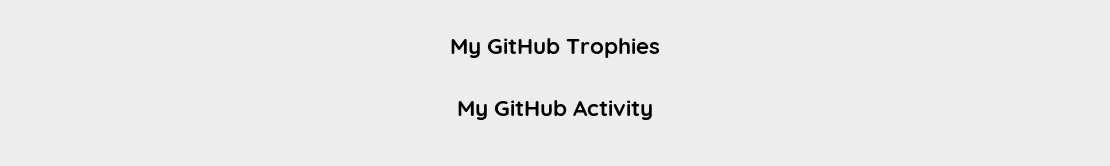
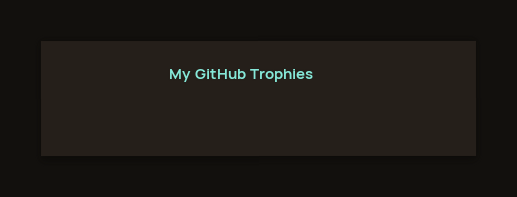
[456,100,654,120] // My GitHub Activity -> (313, 75) none

